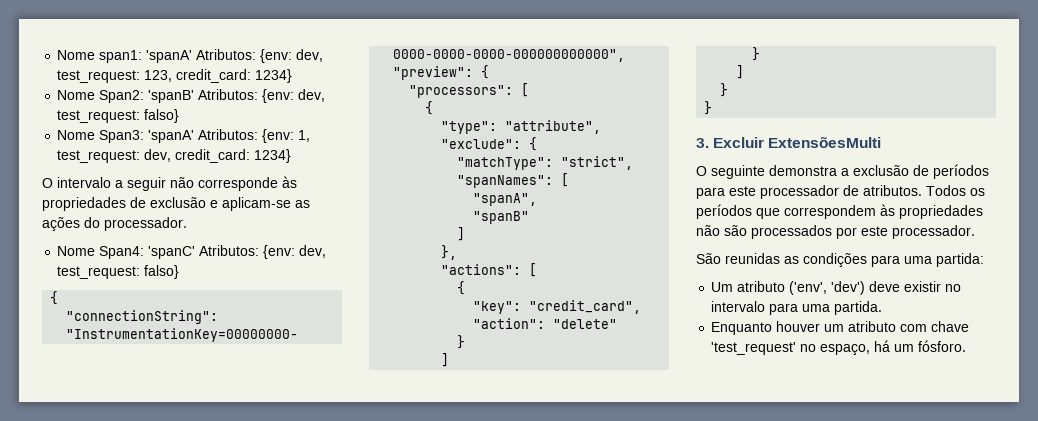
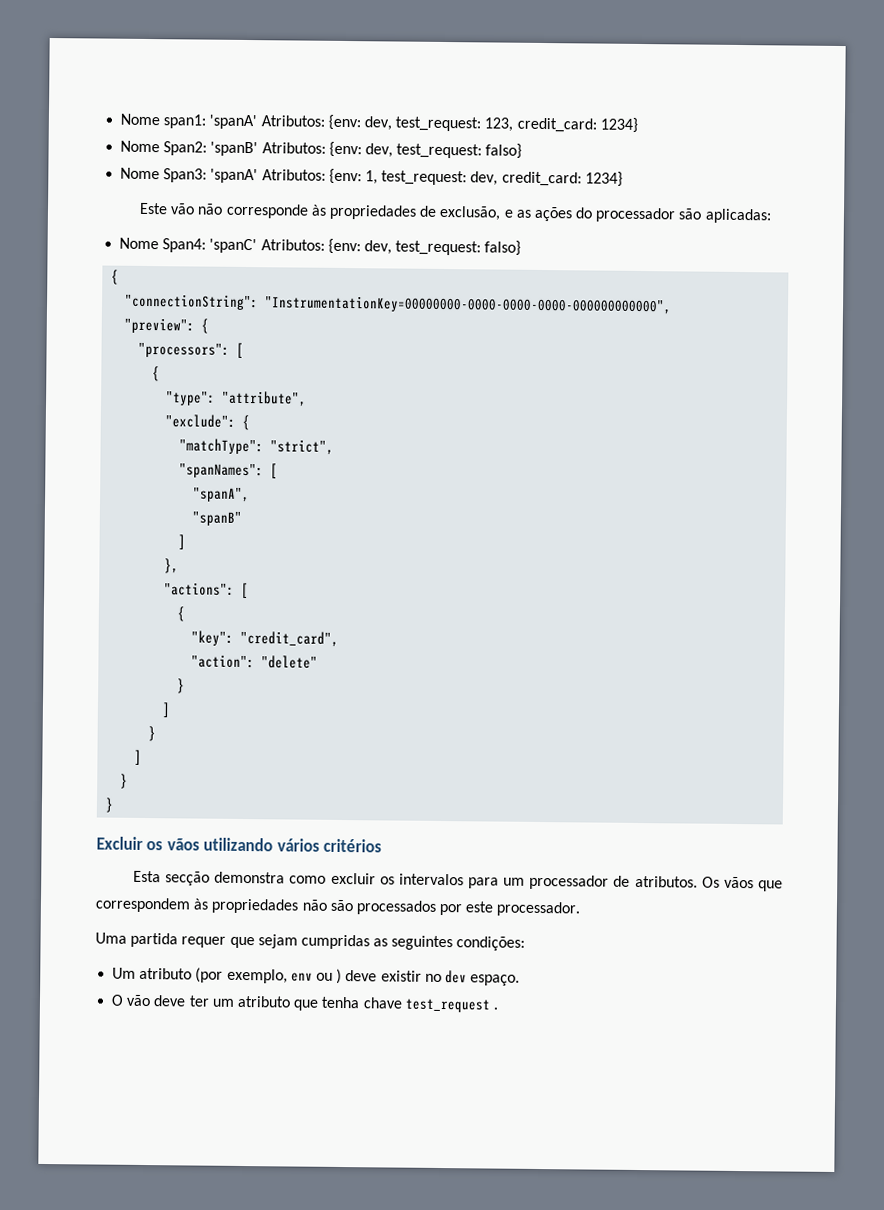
[42,177,166,191] O intervalo a seguir -> [139,202,196,215] Este vão
[150,197,310,211] [42,217,187,231] exclusão e aplicam-se as ações do processador. -> [439,205,772,224] exclusão, e as ações do processador são aplicadas:
[696,136,882,148] [696,164,989,179] [696,185,985,199] [696,204,752,219] 3. Excluir ExtensõesMulti // O seguinte demonstra a exclusão de períodos para este processador de atributos. Todos os períodos -> [96,836,383,853] [133,870,754,890] Excluir os vãos utilizando vários critérios // Esta secção demonstra como excluir os intervalos para um processador de atributos. Os vãos
[696,253,984,267] [711,281,962,295] [711,301,883,315] [711,321,970,335] [711,340,967,355] São reunidas as condições para uma partida: // Um atributo ('env', 'dev') deve existir no intervalo para uma partida. // Enquanto houver um atributo com chave 'test_request' no espaço, há um fósforo. -> [95,932,526,951] [112,967,521,986] [111,994,498,1013] Uma partida requer que sejam cumpridas as seguintes condições: // Um atributo (por exemplo, env ou ) deve existir no dev espaço. // O vão deve ter um atributo que tenha chave test_request .

